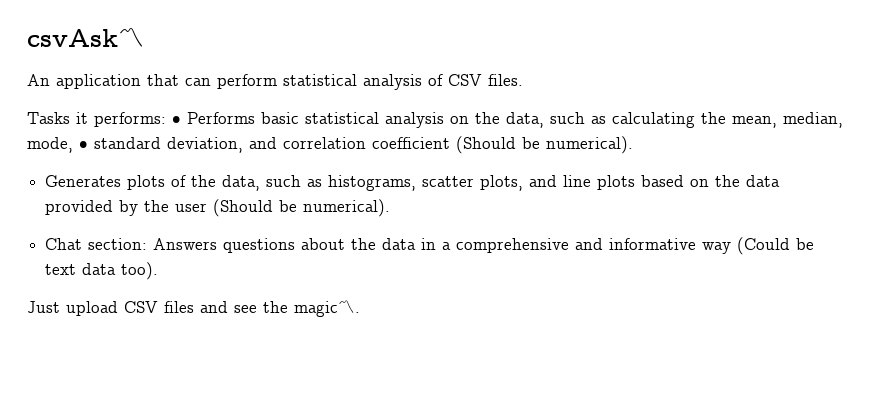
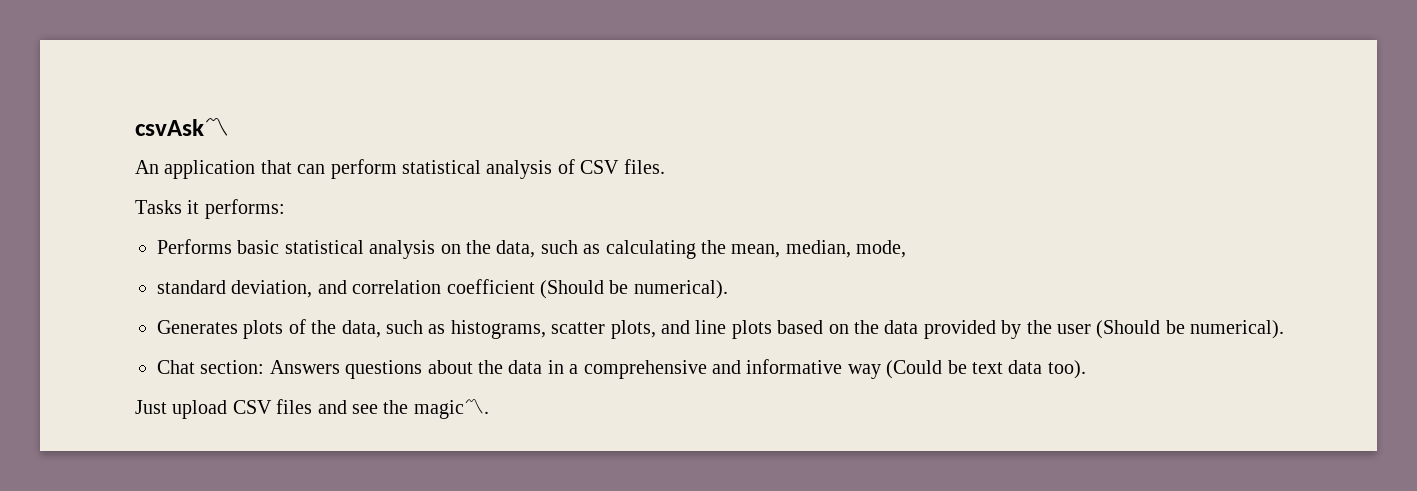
[172,116,181,124] • -> (285, 209) //
[79,141,88,149] • -> (907, 249) //

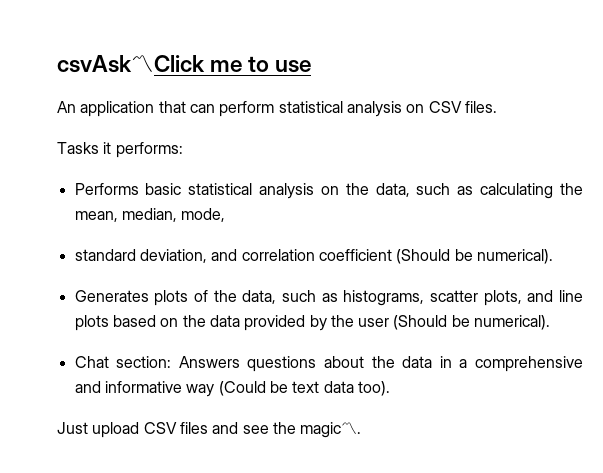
(229, 127) none -> [154,55,312,73] Click me to use
[557,159,575,174] of -> [406,104,425,113] on

